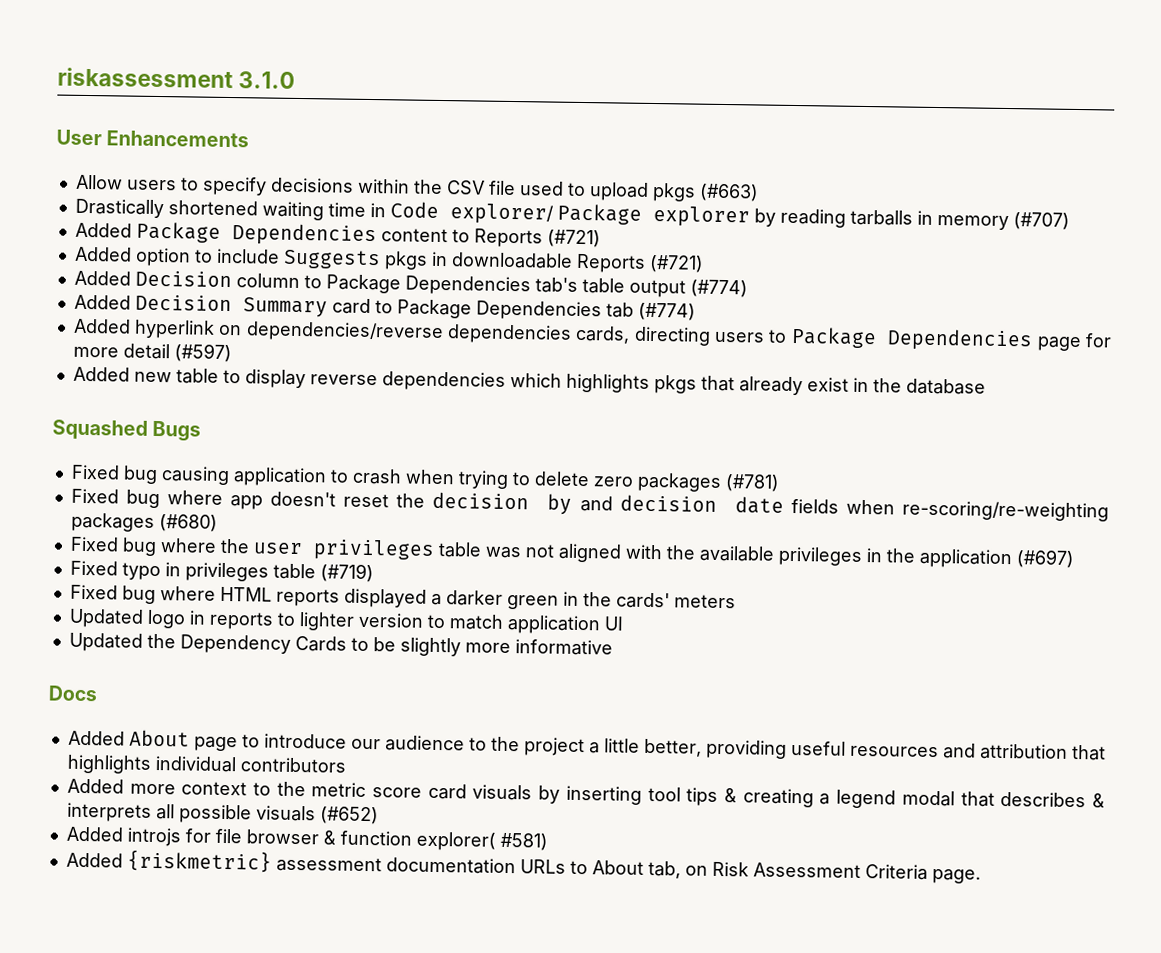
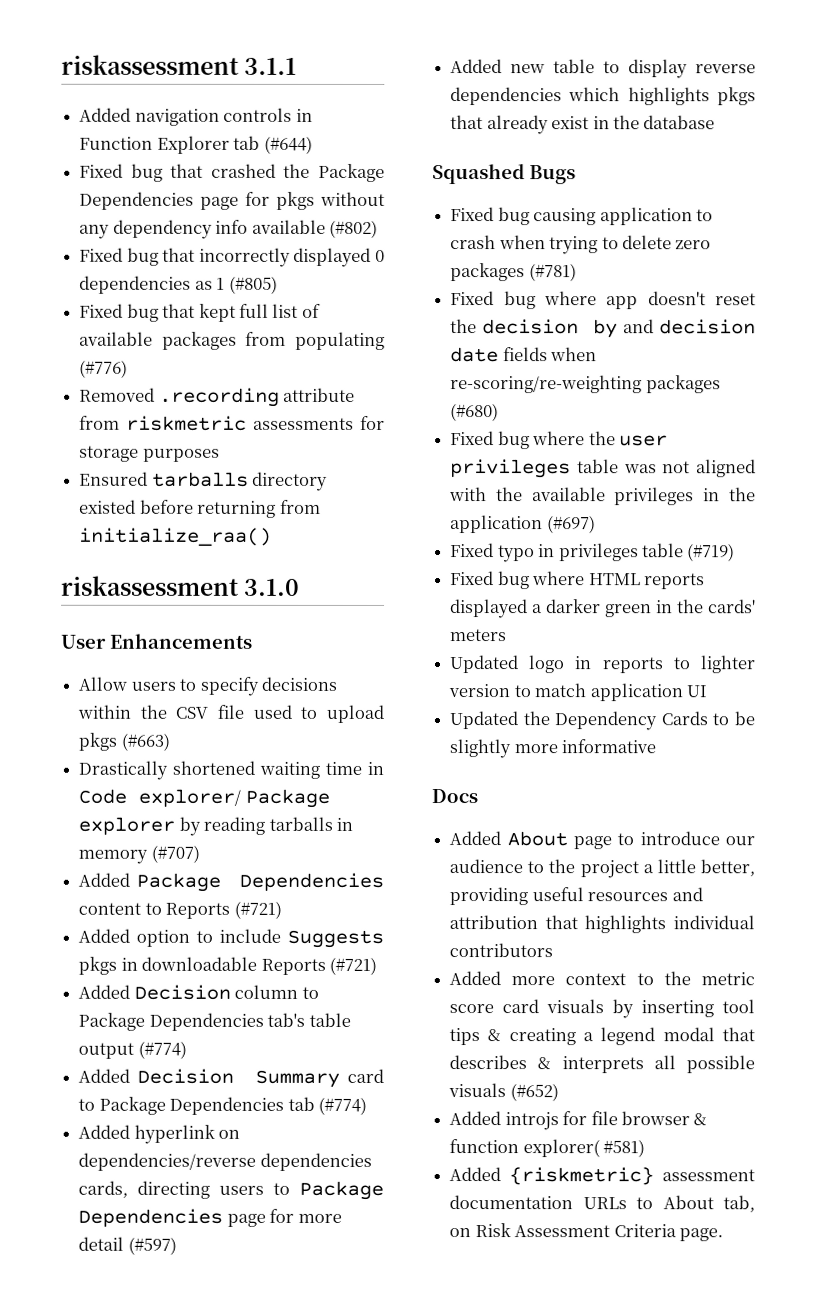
[57,67,233,89] riskassessment -> [61,54,298,75] [79,107,313,126] [79,135,313,154] [79,163,386,182] [79,191,386,210] [79,219,378,239] [79,247,386,267] [79,275,278,294] [79,303,321,322] [79,331,385,350] [79,359,129,378] [79,387,356,407] [79,415,386,431] [79,445,220,462] [79,471,329,491] [79,499,321,518] [79,527,273,546] [61,575,239,596] riskassessment 3.1.1 // Added navigation controls in Function Explorer tab (#644) // Fixed bug that crashed the Package Dependencies page for pkgs without any dependency info available (#802) // Fixed bug that incorrectly displayed 0 dependencies as 1 (#805) // Fixed bug that kept full list of available packages from populating (#776) // Removed .recording attribute from riskmetric assessments for storage purposes // Ensured tarballs directory existed before returning from initialize_raa() // riskassessment

